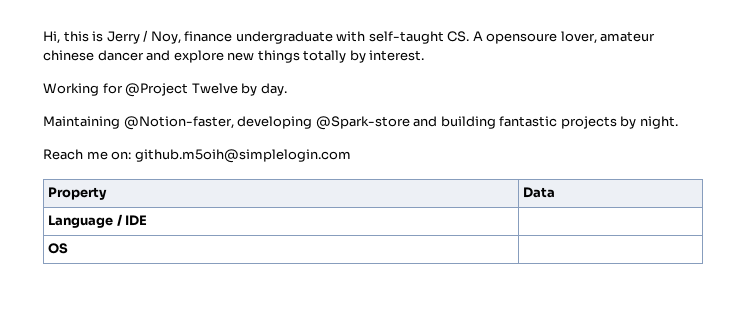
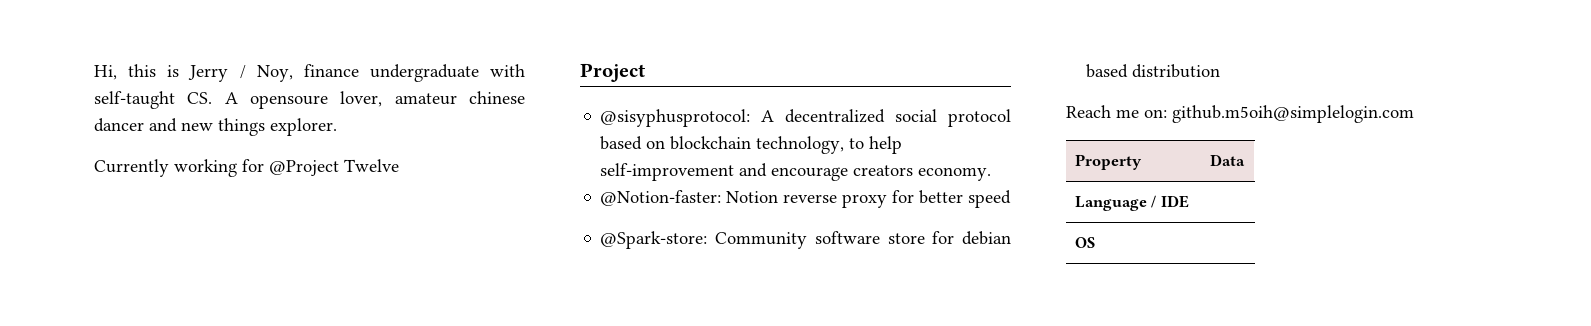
[173,50,224,63] explore -> (177, 125) none
[303,50,425,63] [43,83,99,96] totally by interest. // Working -> [270,118,337,136] [94,159,237,177] explorer. // Currently working
[241,83,287,96] [43,116,678,130] by day. // Maintaining @Notion-faster, developing @Spark-store and building fantastic projects by night. -> [580,63,645,82] [600,109,1011,127] [600,136,903,154] [600,163,992,181] [600,190,1012,208] [600,231,1011,249] [1086,64,1221,78] // Project // @sisyphusprotocol: A decentralized social protocol based on blockchain technology, to help self-improvement and encourage creators economy. // @Notion-faster: Notion reverse proxy for better speed // @Spark-store: Community software store for debian based distribution

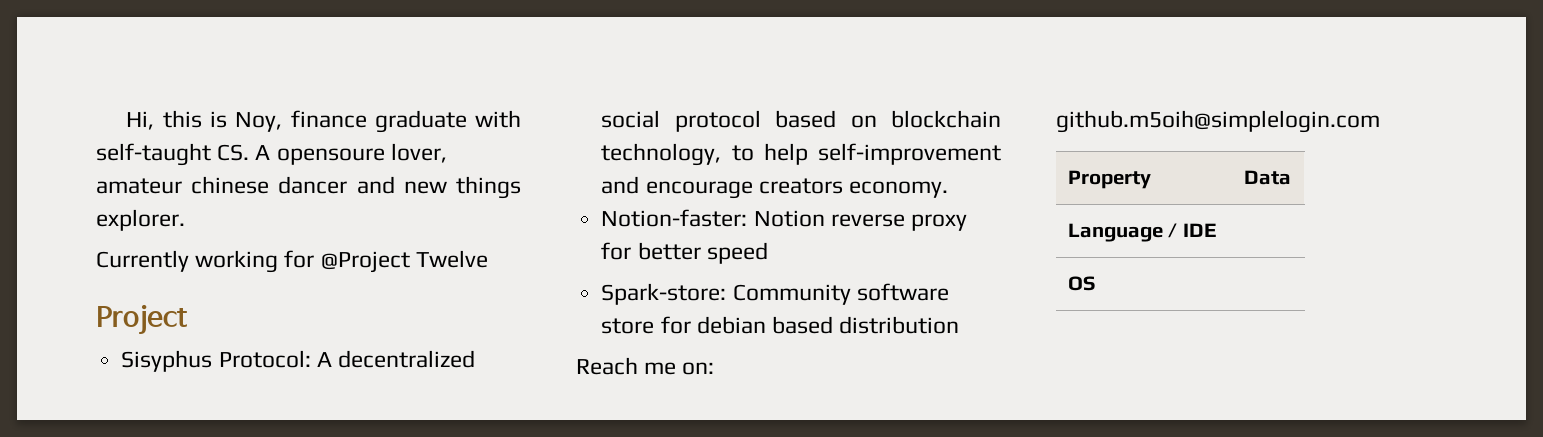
[188,65,246,82] Jerry / -> (227, 119) none
[369,64,479,82] undergraduate -> [374,110,467,133] graduate
[600,109,751,127] @sisyphusprotocol: -> [121,350,311,372] Sisyphus Protocol:
[600,190,722,206] @Notion-faster: -> [601,209,748,227] Notion-faster:
[600,231,708,249] @Spark-store: -> [601,283,727,305] Spark-store:

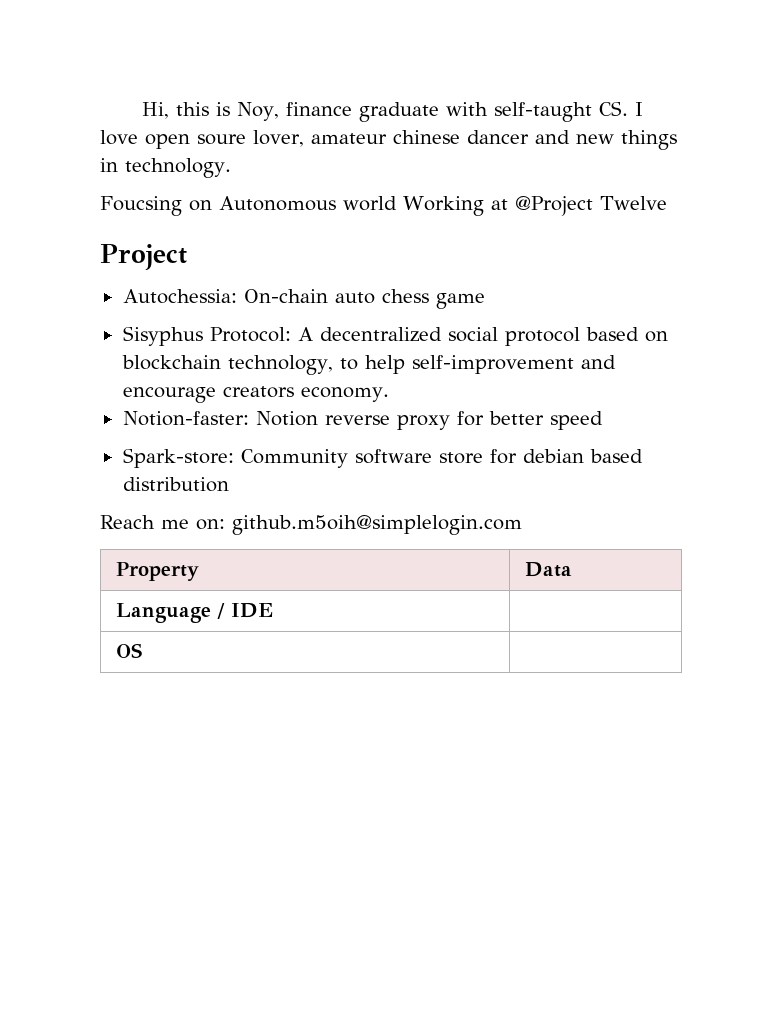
[255,145,385,165] A opensoure -> [634,102,643,116] [100,130,246,149] I love open soure
[96,209,185,231] [96,250,488,273] [96,304,187,335] explorer. // Currently working for @Project Twelve // Project -> [100,158,231,178] [100,196,667,216] [100,244,187,270] [122,289,485,309] in technology. // Foucsing on Autonomous world Working at @Project Twelve // Project // Autochessia: On-chain auto chess game

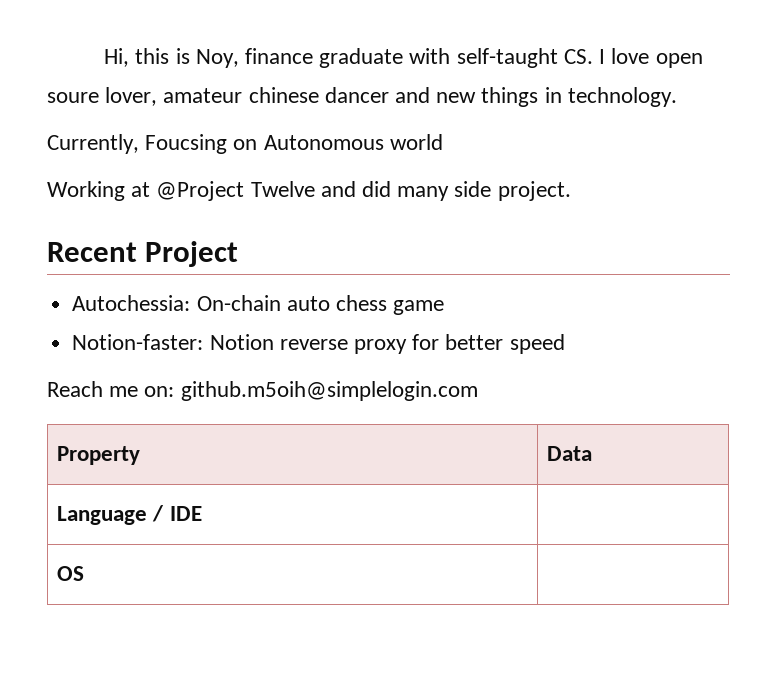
(231, 168) none -> [47,134,139,154] Currently,
(397, 203) none -> (443, 142) //
(667, 203) // -> [320,181,571,201] [47,242,137,262] and did many side project. // Recent
[122,326,668,346] [121,355,616,375] [122,386,389,403] // Sisyphus Protocol: A decentralized social protocol based on blockchain technology, to help self-improvement and encourage creators economy. -> (445, 307) none
[122,448,643,468] [122,477,229,492] // Spark-store: Community software store for debian based distribution -> (565, 344) none

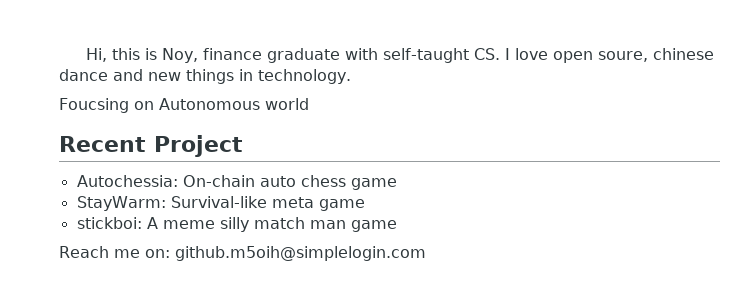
[47,87,389,106] soure lover, amateur chinese dancer -> [597,48,714,62] [59,69,108,81] soure, chinese dance
[47,134,139,154] Currently, -> (351, 76) none
[47,181,571,201] // Working at @Project Twelve and did many side project. -> (309, 104) none
[72,334,565,354] [47,381,478,401] [57,446,141,465] [547,446,593,461] [57,505,202,525] [57,566,85,581] Notion-faster: Notion reverse proxy for better speed // Reach me on: github.m5oih@simplelogin.com // Property | Data // Language / IDE | // OS | -> [76,196,365,211] [76,217,397,232] [59,246,426,261] StayWarm: Survival-like meta game // stickboi: A meme silly match man game // Reach me on: github.m5oih@simplelogin.com

